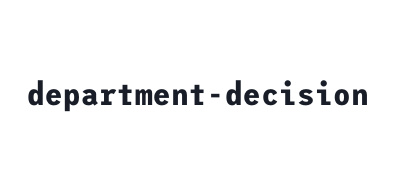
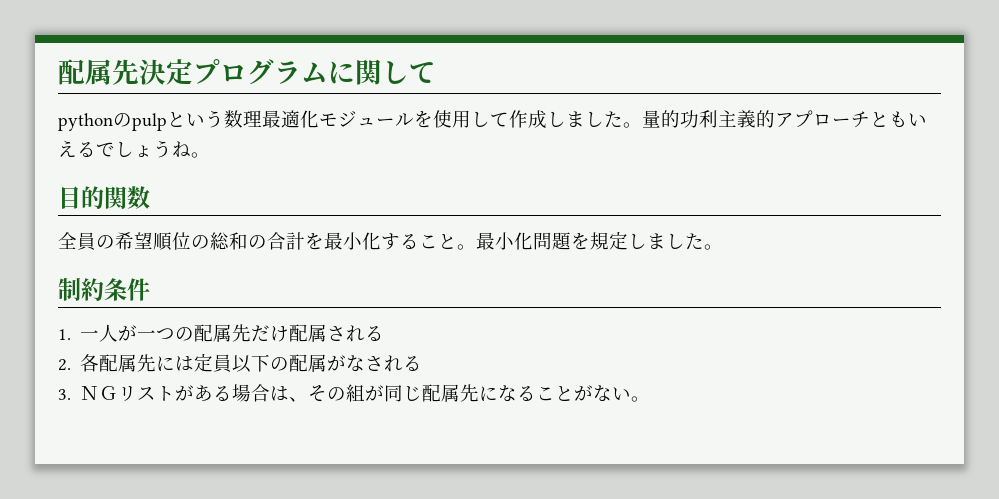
[27,80,369,112] department-decision -> [58,59,436,85] [58,110,927,131] [58,140,210,158] [58,186,150,209] [58,231,723,251] [58,278,150,301] [58,324,385,342] [58,353,423,373] [58,384,651,402] 配属先決定プログラムに関して // pythonのpulpという数理最適化モジュールを使用して作成しました。量的功利主義的アプローチともいえるでしょうね。 // 目的関数 // 全員の希望順位の総和の合計を最小化すること。最小化問題を規定しました。 // 制約条件 // 1.一人が一つの配属先だけ配属される // 2.各配属先には定員以下の配属がなされる // 3.ＮＧリストがある場合は、その組が同じ配属先になることがない。

